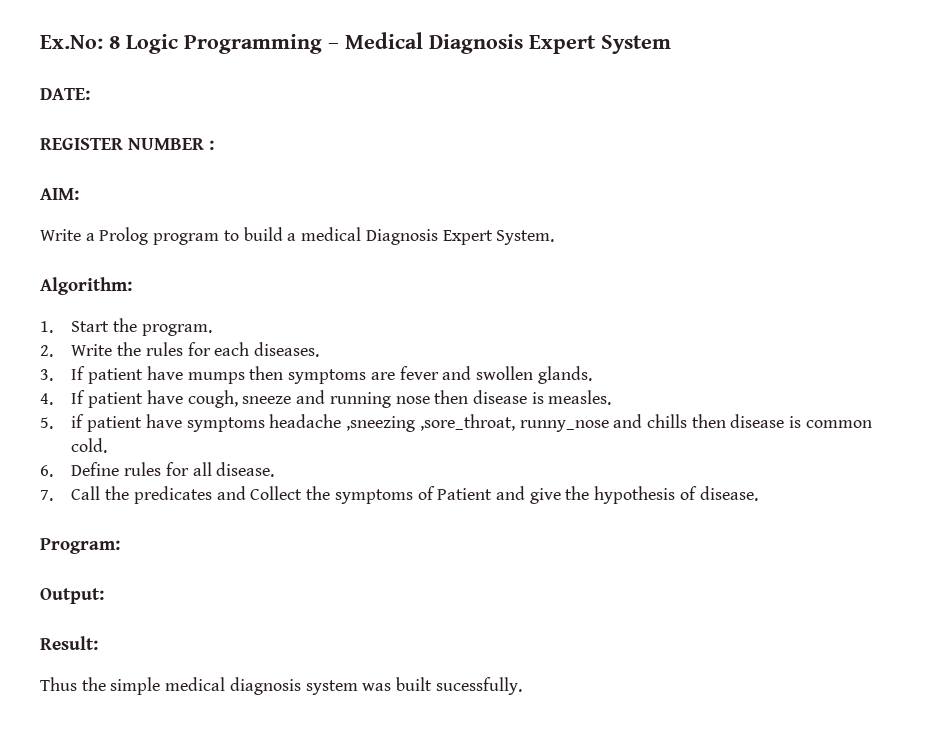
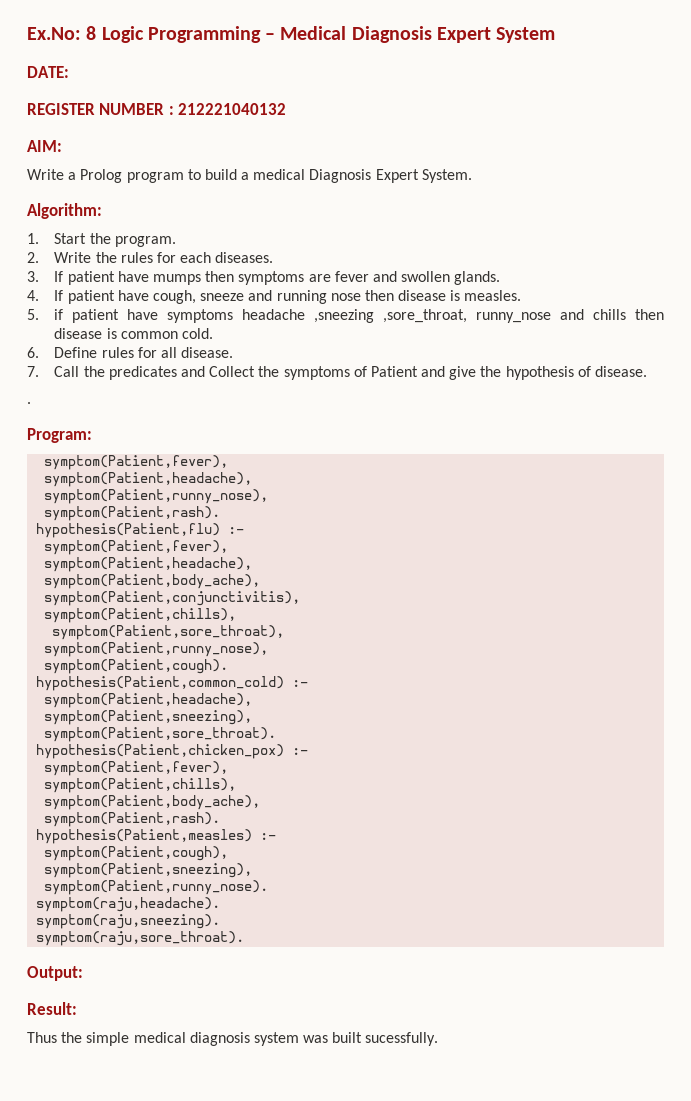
(215, 145) none -> [178,103,287,115] 212221040132
(758, 493) none -> [27,402,31,404] // .
(120, 546) none -> [44,455,229,470] [44,472,253,487] [44,489,269,504] [44,506,221,521] [36,523,245,538] [44,540,229,555] [44,557,253,572] [44,574,261,589] [44,591,301,606] [44,608,237,623] [52,625,285,640] [44,642,269,657] [44,659,229,674] [36,676,309,691] [44,693,253,708] [44,710,253,725] [44,727,277,742] [36,744,309,759] [44,761,229,776] [44,778,237,793] [44,795,261,810] [44,812,221,827] [36,829,277,844] [44,846,229,861] [44,863,253,878] [44,880,269,895] [36,897,221,912] [36,914,221,929] [36,931,245,946] // symptom(Patient,fever), // symptom(Patient,headache), // symptom(Patient,runny_nose), // symptom(Patient,rash). // hypothesis(Patient,flu) :- // symptom(Patient,fever), // symptom(Patient,headache), // symptom(Patient,body_ache), // symptom(Patient,conjunctivitis), // symptom(Patient,chills), // symptom(Patient,sore_throat), // symptom(Patient,runny_nose), // symptom(Patient,cough). // hypothesis(Patient,common_cold) :- // symptom(Patient,headache), // symptom(Patient,sneezing), // symptom(Patient,sore_throat). // hypothesis(Patient,chicken_pox) :- // symptom(Patient,fever), // symptom(Patient,chills), // symptom(Patient,body_ache), // symptom(Patient,rash). // hypothesis(Patient,measles) :- // symptom(Patient,cough), // symptom(Patient,sneezing), // symptom(Patient,runny_nose). // symptom(raju,headache). // symptom(raju,sneezing). // symptom(raju,sore_throat).

